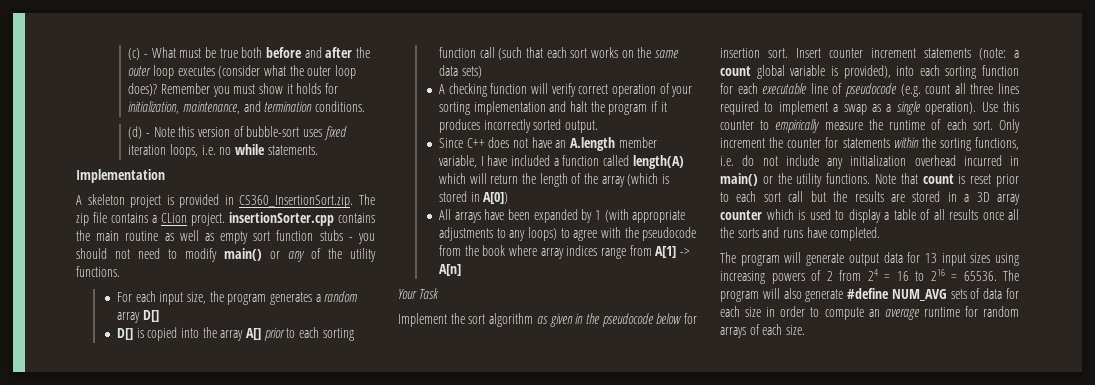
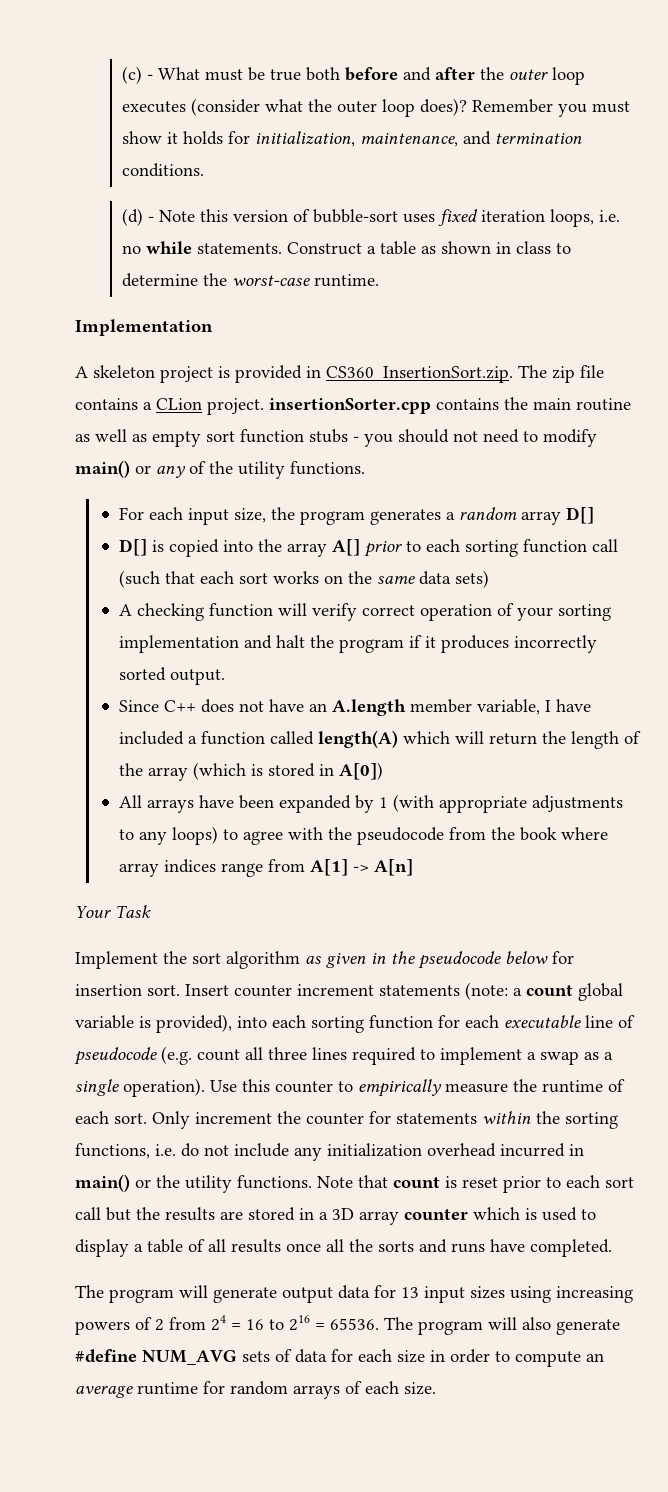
(318, 150) none -> [287,241,572,255] [122,273,380,287] Construct a table as shown in class to determine the worst-case runtime.

